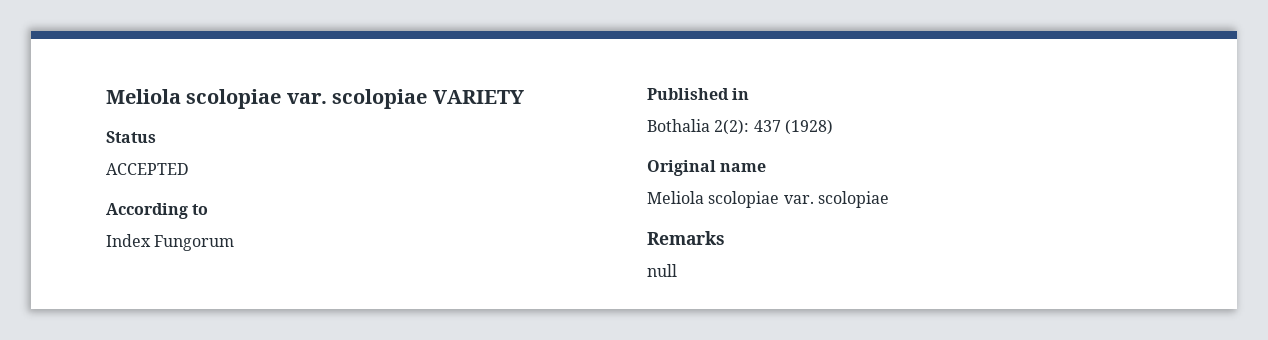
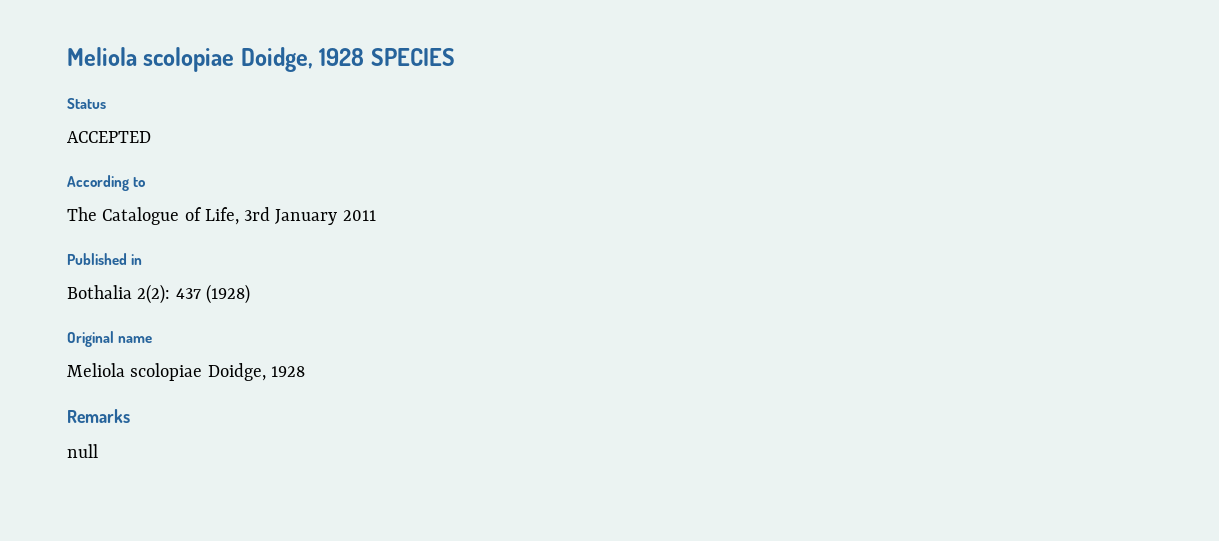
[106,89,524,109] Meliola scolopiae var. scolopiae VARIETY -> [67,47,455,72] Meliola scolopiae Doidge, 1928 SPECIES
[106,234,235,251] Index Fungorum -> [67,207,376,225] The Catalogue of Life, 3rd January 2011
[783,191,889,208] var. scolopiae -> [207,363,305,381] Doidge, 1928

